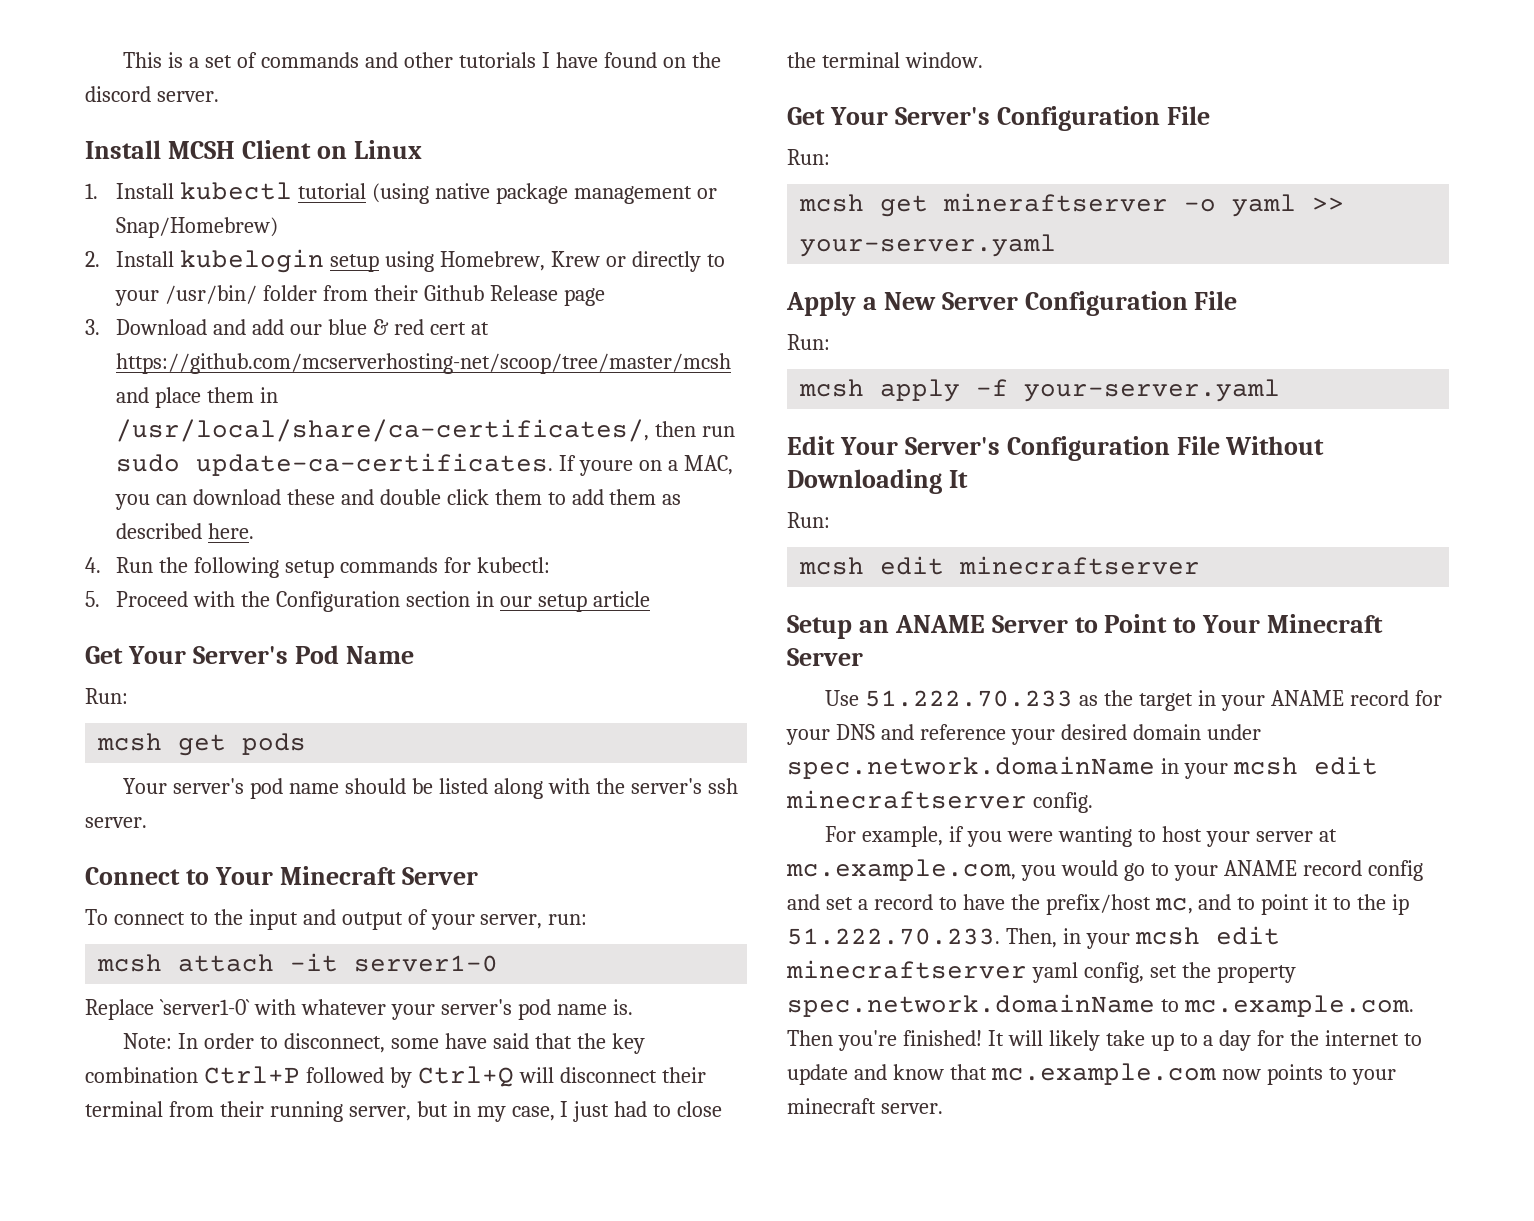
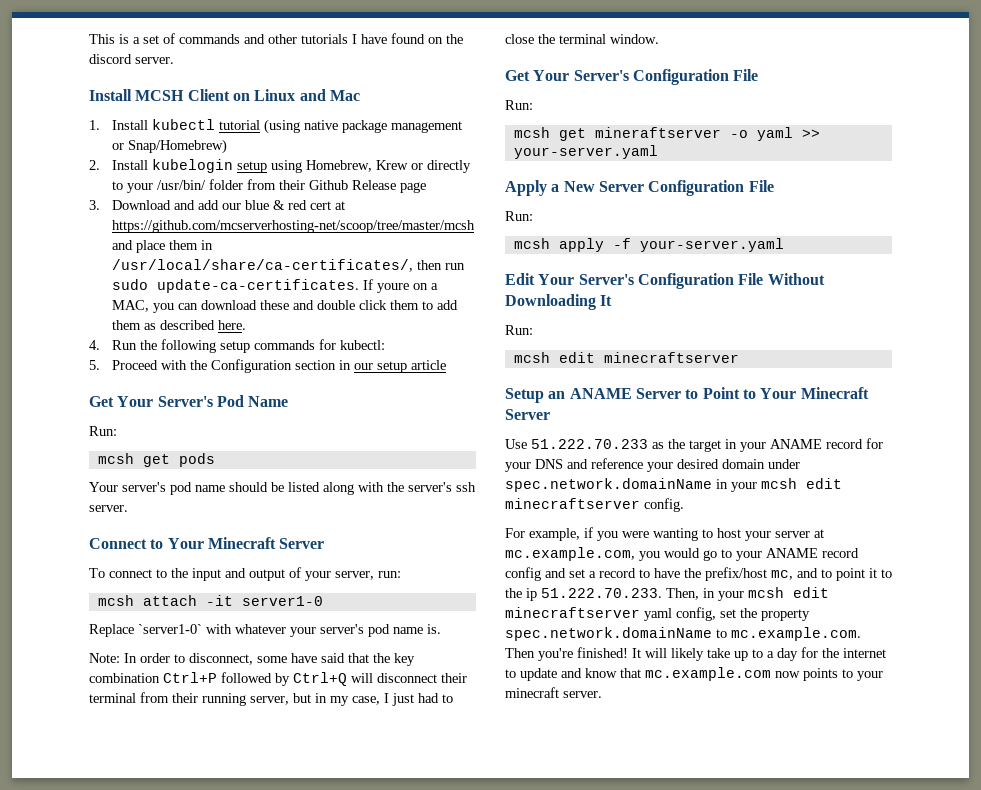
(422, 149) none -> [299,89,360,101] and Mac

